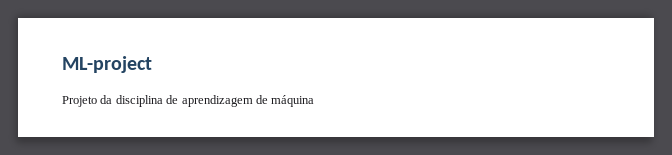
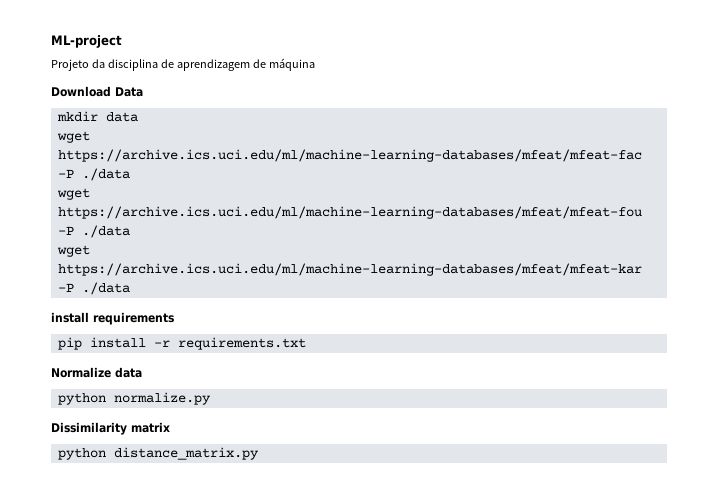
(315, 101) none -> [51,86,143,97] [56,111,138,122] [56,131,90,143] [57,149,642,162] [57,168,130,181] [56,188,90,200] [57,206,642,219] [57,225,130,238] [56,245,90,257] [57,263,642,276] [57,282,130,295] [51,312,174,325] [57,337,306,350] [51,367,142,378] [57,392,211,405] [51,422,170,435] [57,447,259,460] // Download Data // mkdir data // wget https://archive.ics.uci.edu/ml/machine-learning-databases/mfeat/mfeat-fac -P ./data // wget https://archive.ics.uci.edu/ml/machine-learning-databases/mfeat/mfeat-fou -P ./data // wget https://archive.ics.uci.edu/ml/machine-learning-databases/mfeat/mfeat-kar -P ./data // install requirements // pip install -r requirements.txt // Normalize data // python normalize.py // Dissimilarity matrix // python distance_matrix.py

